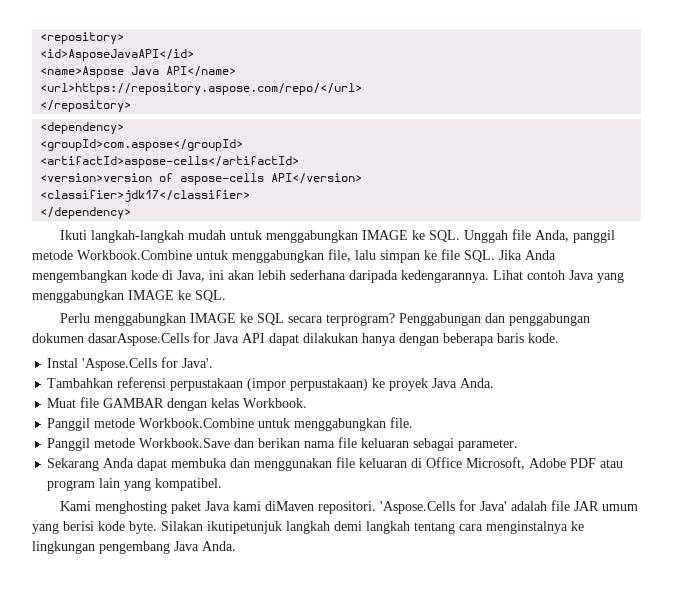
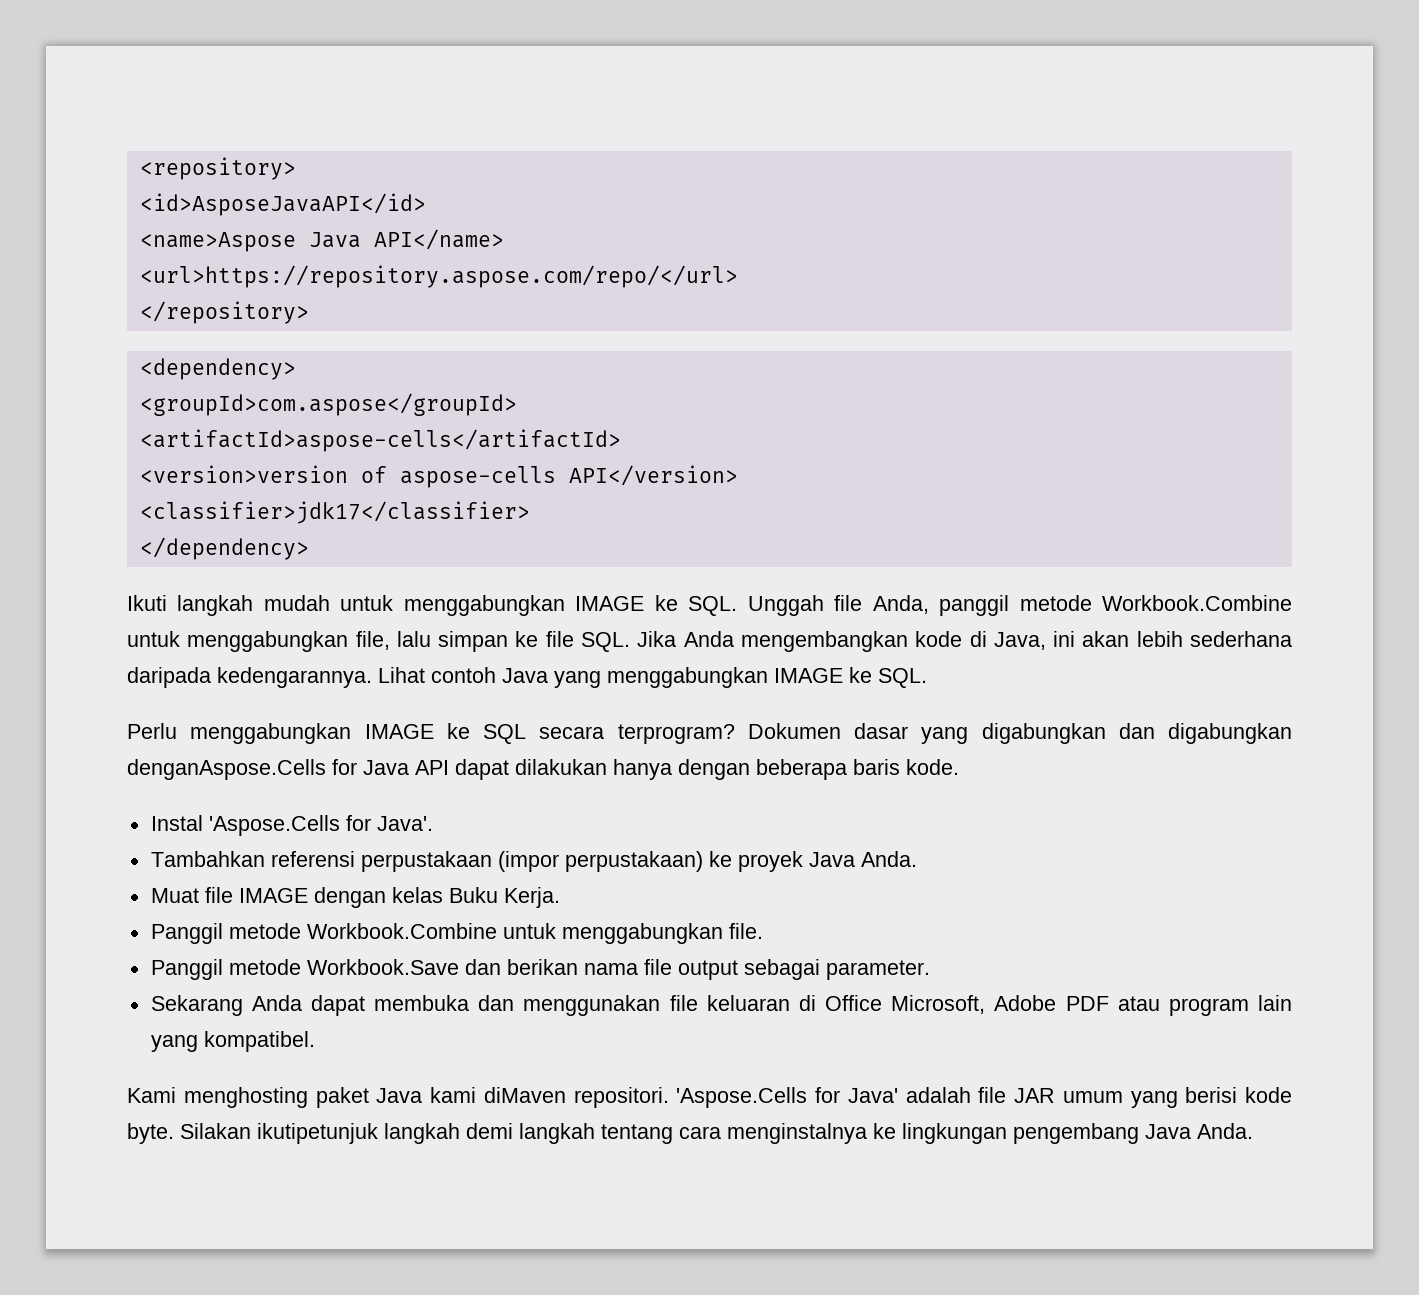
[91,230,185,243] langkah-langkah -> [177,595,254,616] langkah
[399,313,591,326] [32,333,189,346] Penggabungan dan penggabungan dokumen dasarAspose.Cells -> [747,723,1292,744] [127,759,326,780] Dokumen dasar yang digabungkan dan digabungkan denganAspose.Cells
[103,398,165,408] GAMBAR -> [238,888,308,903] IMAGE
[243,398,308,408] Workbook. -> [448,887,560,908] Buku Kerja.
[361,438,410,448] keluaran -> [677,960,738,980] output

